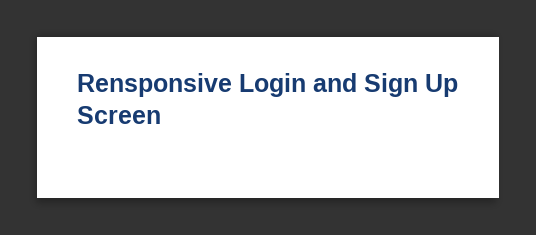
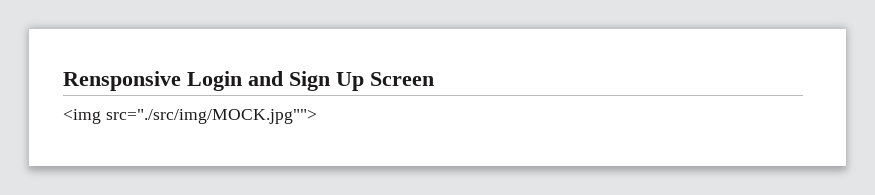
(161, 115) none -> [63,109,317,124] // <img src="./src/img/MOCK.jpg"">

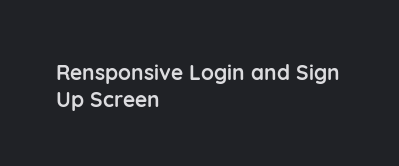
[63,109,317,124] // <img src="./src/img/MOCK.jpg""> -> (160, 99) none

